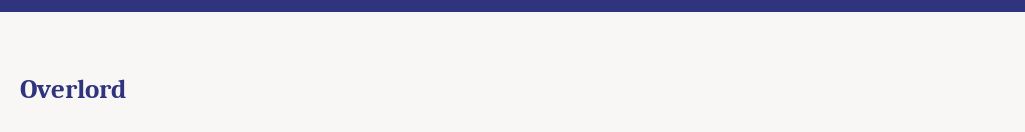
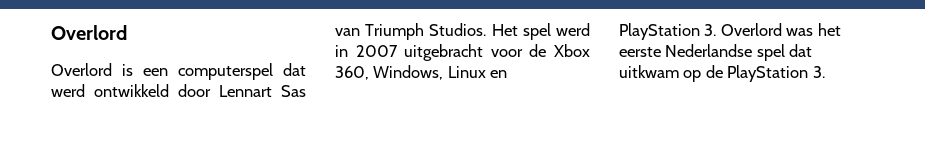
[20,79,126,98] Overlord -> [51,25,127,40] [51,63,306,80] [51,84,306,97] [335,23,590,40] [335,44,590,61] [335,65,508,80] [619,23,841,40] [619,44,813,61] [619,65,825,82] Overlord // Overlord is een computerspel dat werd ontwikkeld door Lennart Sas van Triumph Studios. Het spel werd in 2007 uitgebracht voor de Xbox 360, Windows, Linux en PlayStation 3. Overlord was het eerste Nederlandse spel dat uitkwam op de PlayStation 3.

